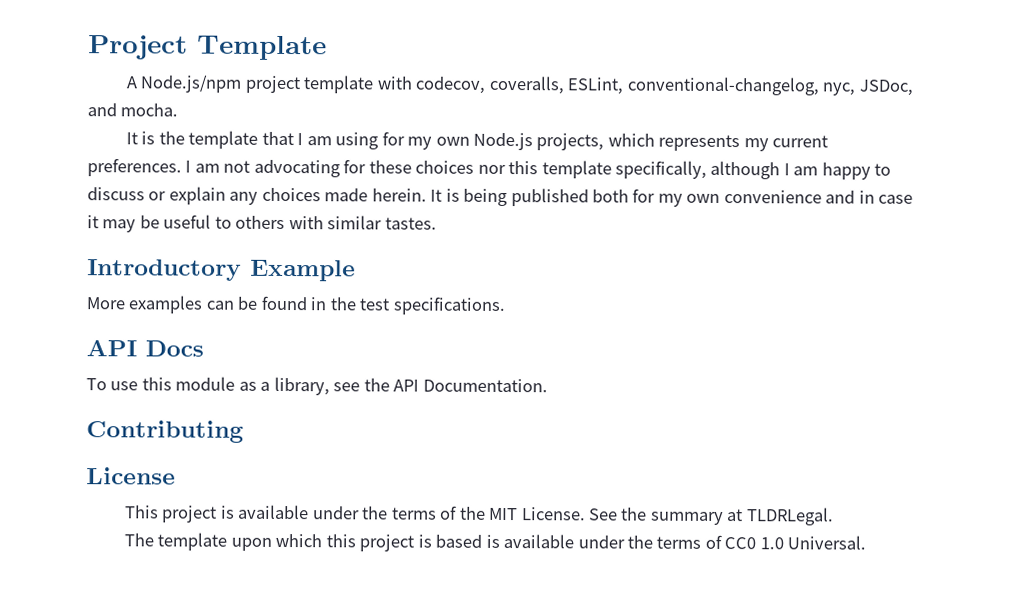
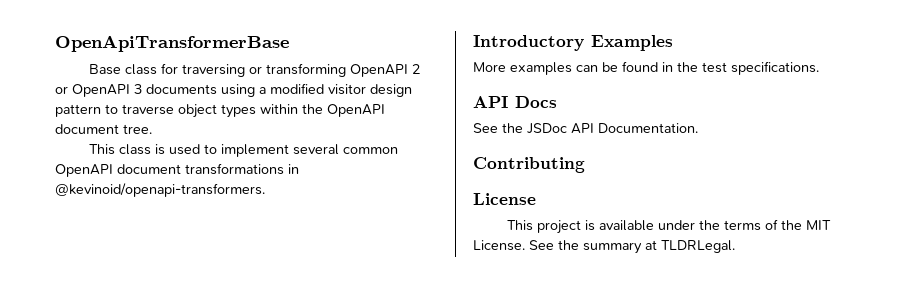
[88,35,327,61] [126,74,913,96] [87,103,179,117] [126,130,829,152] [87,158,892,180] [87,186,914,207] [87,214,437,233] Project Template // A Node.js/npm project template with codecov, coveralls, ESLint, conventional-changelog, nyc, JSDoc, and mocha. // It is the template that I am using for my own Node.js projects, which represents my current preferences. I am not advocating for these choices nor this template specifically, although I am happy to discuss or explain any choices made herein. It is being published both for my own convenience and in case it may be useful to others with similar tastes. -> [55,35,289,52] [89,63,421,77] [55,83,412,97] [55,104,385,118] [55,124,152,134] [89,144,399,157] [55,163,299,177] [55,183,265,197] OpenApiTransformerBase // Base class for traversing or transforming OpenAPI 2 or OpenAPI 3 documents using a modified visitor design pattern to traverse object types within the OpenAPI document tree. // This class is used to implement several common OpenAPI document transformations in @kevinoid/openapi-transformers.
[250,259,356,282] Example -> [591,35,673,51] Examples
[86,376,390,396] To use this module as a library, see the -> [473,123,567,134] See the JSDoc
[124,532,867,552] // The template upon which this project is based is available under the terms of CC0 1.0 Universal. -> (735, 246) none

